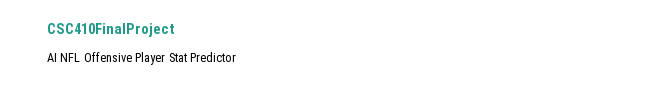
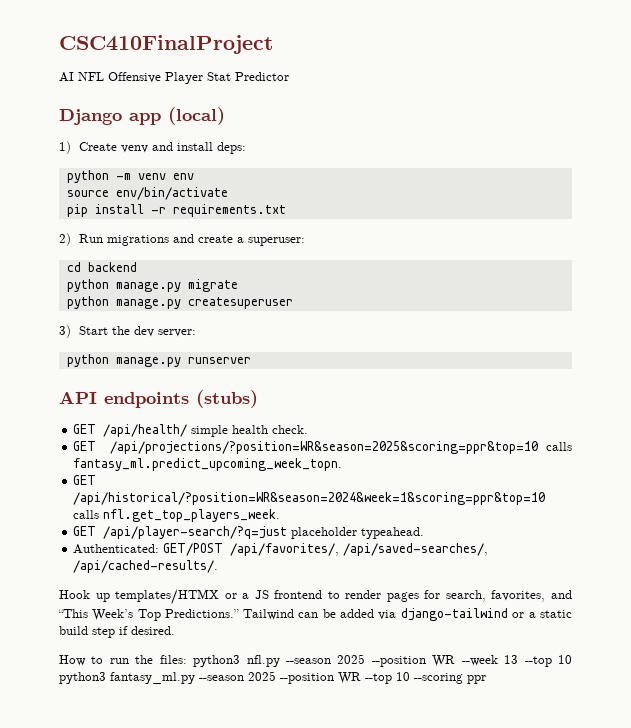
(236, 57) none -> [59,107,225,125] [59,141,247,154] [66,170,194,183] [66,187,228,200] [66,204,286,217] [59,233,306,246] [66,262,137,272] [66,279,238,292] [66,296,293,309] [59,325,197,338] [66,354,251,367] [59,390,258,408] [73,424,309,437] [73,441,572,454] [73,458,343,471] [73,475,97,485] [73,492,546,505] [73,509,281,522] [73,526,425,539] [73,543,489,556] [73,560,219,573] [59,589,573,605] [58,608,573,621] [59,626,175,638] [59,654,573,667] [59,671,486,684] // Django app (local) // 1) Create venv and install deps: // python -m venv env // source env/bin/activate // pip install -r requirements.txt // 2) Run migrations and create a superuser: // cd backend // python manage.py migrate // python manage.py createsuperuser // 3) Start the dev server: // python manage.py runserver // API endpoints (stubs) // GET /api/health/ simple health check. // GET /api/projections/?position=WR&season=2025&scoring=ppr&top=10 calls fantasy_ml.predict_upcoming_week_topn. // GET /api/historical/?position=WR&season=2024&week=1&scoring=ppr&top=10 calls nfl.get_top_players_week. // GET /api/player-search/?q=just placeholder typeahead. // Authenticated: GET/POST /api/favorites/, /api/saved-searches/, /api/cached-results/. // Hook up templates/HTMX or a JS frontend to render pages for search, favorites, and “This Week’s Top Predictions.” Tailwind can be added via django-tailwind or a static build step if desired. // How to run the files: python3 nfl.py --season 2025 --position WR --week 13 --top 10 python3 fantasy_ml.py --season 2025 --position WR --top 10 --scoring ppr

